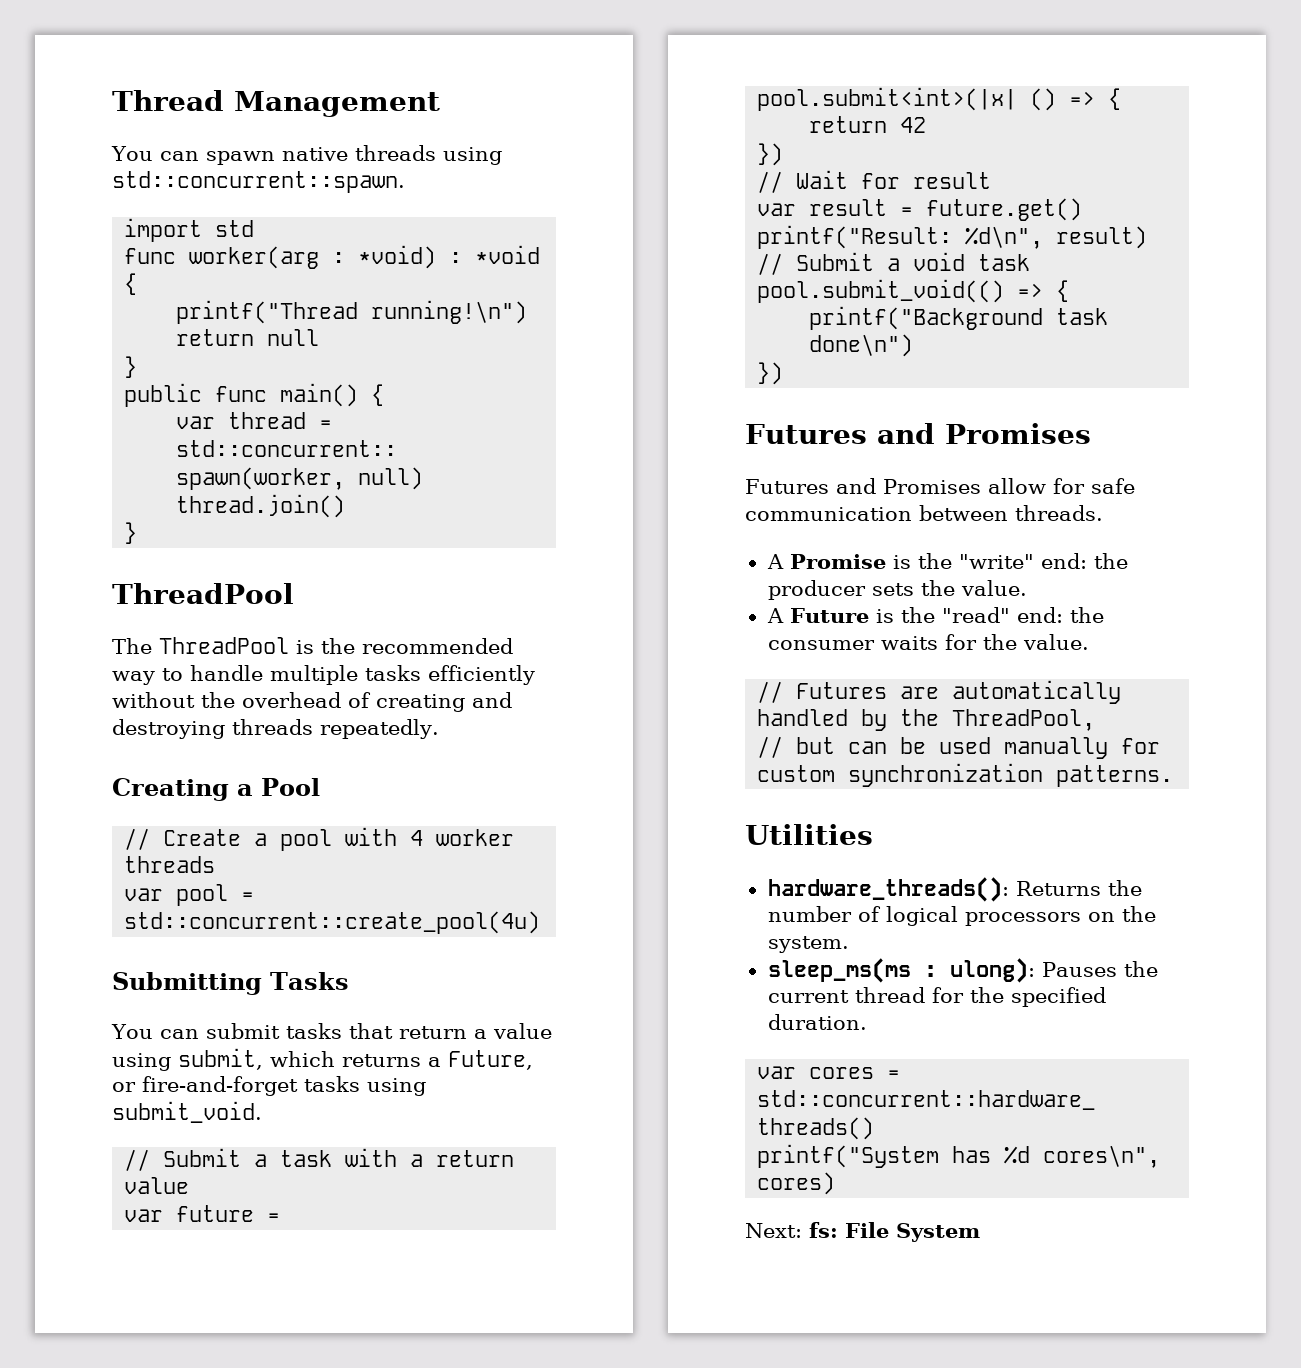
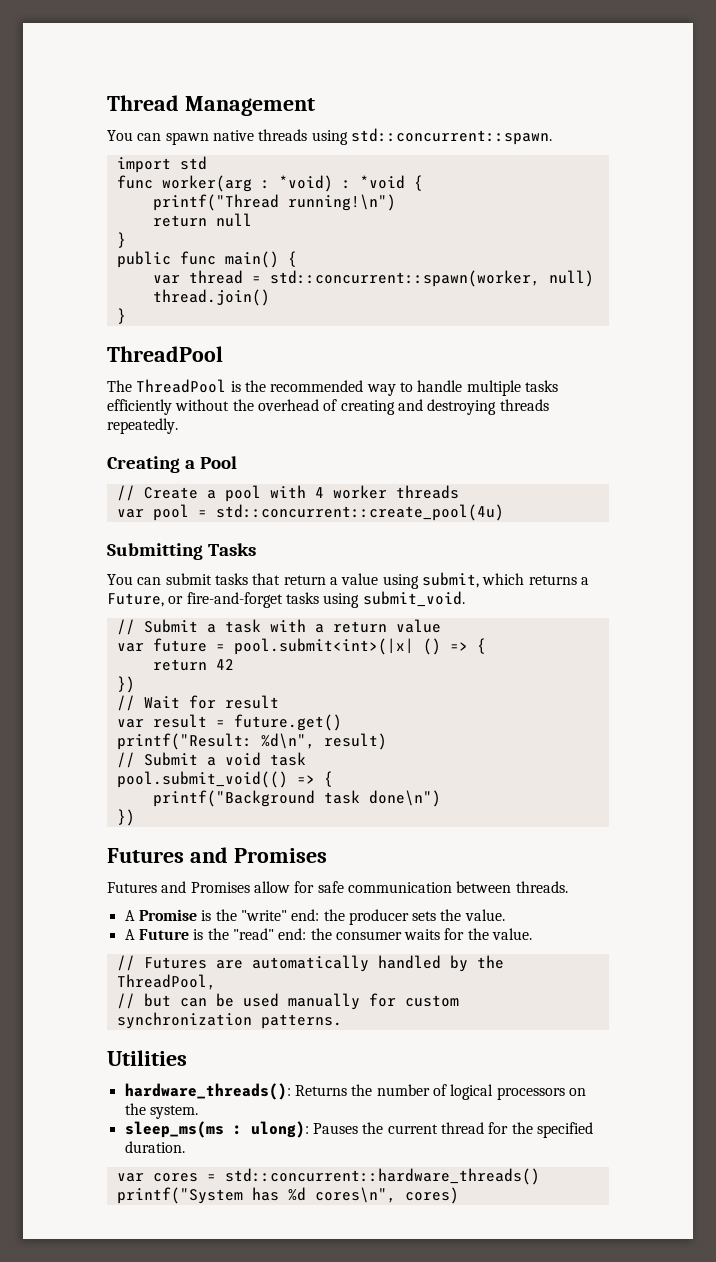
[745,1222,980,1242] // Next: fs: File System -> (459, 1195) none

